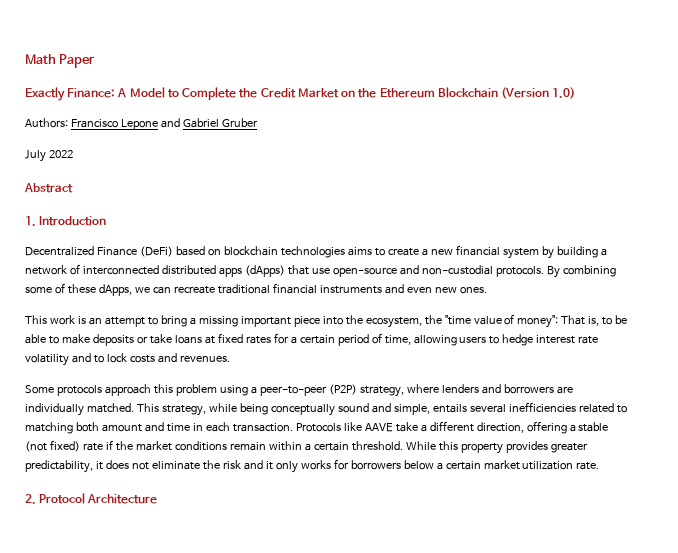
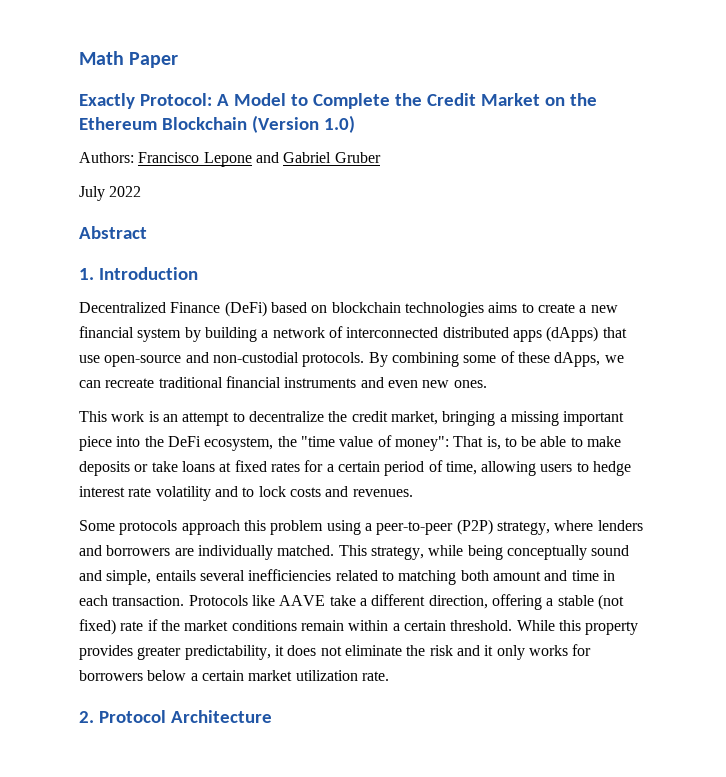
[67,88,116,98] Finance: -> [139,93,212,106] Protocol:
[160,315,187,327] bring -> [248,411,496,426] decentralize the credit market, bringing
(363, 320) none -> [167,436,201,447] DeFi

